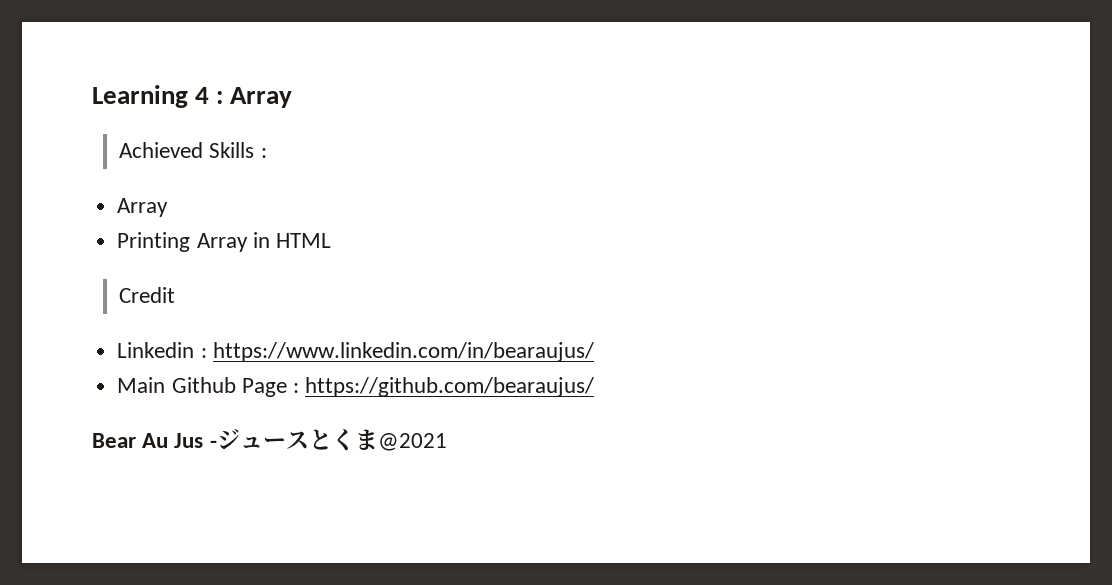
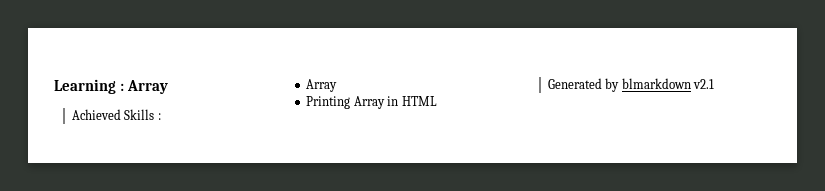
[195,87,210,104] 4 -> (116, 86) none
[119,287,176,303] [117,342,594,362] [117,377,595,397] [92,428,447,451] Credit // Linkedin : https://www.linkedin.com/in/bearaujus/ // Main Github Page : https://github.com/bearaujus/ // Bear Au Jus -ジュースとくま@2021 -> [547,78,715,92] Generated by blmarkdown v2.1

